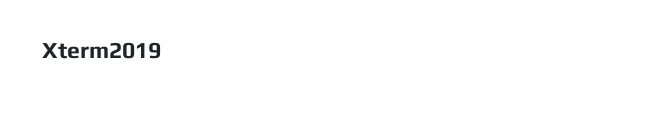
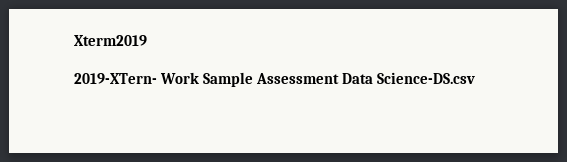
(161, 50) none -> [74,72,476,87] // 2019-XTern- Work Sample Assessment Data Science-DS.csv

